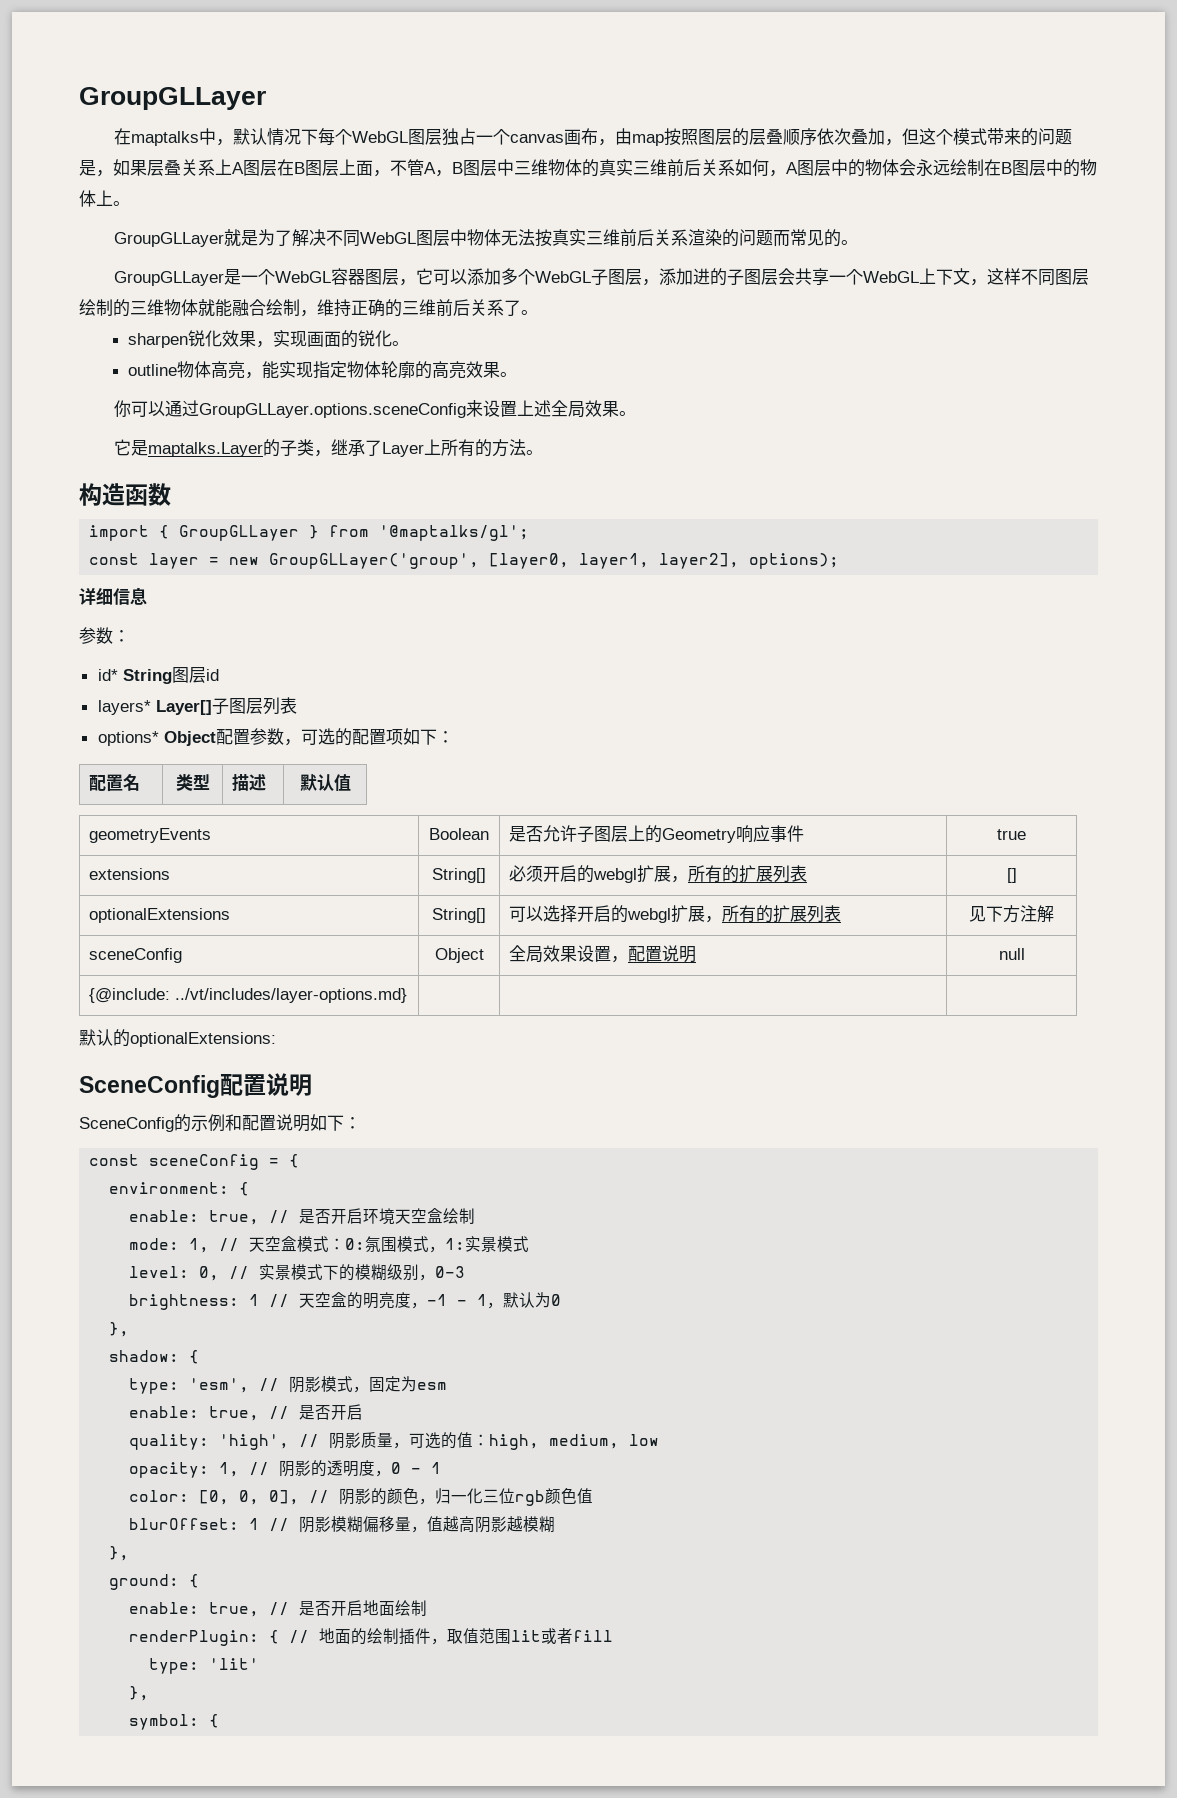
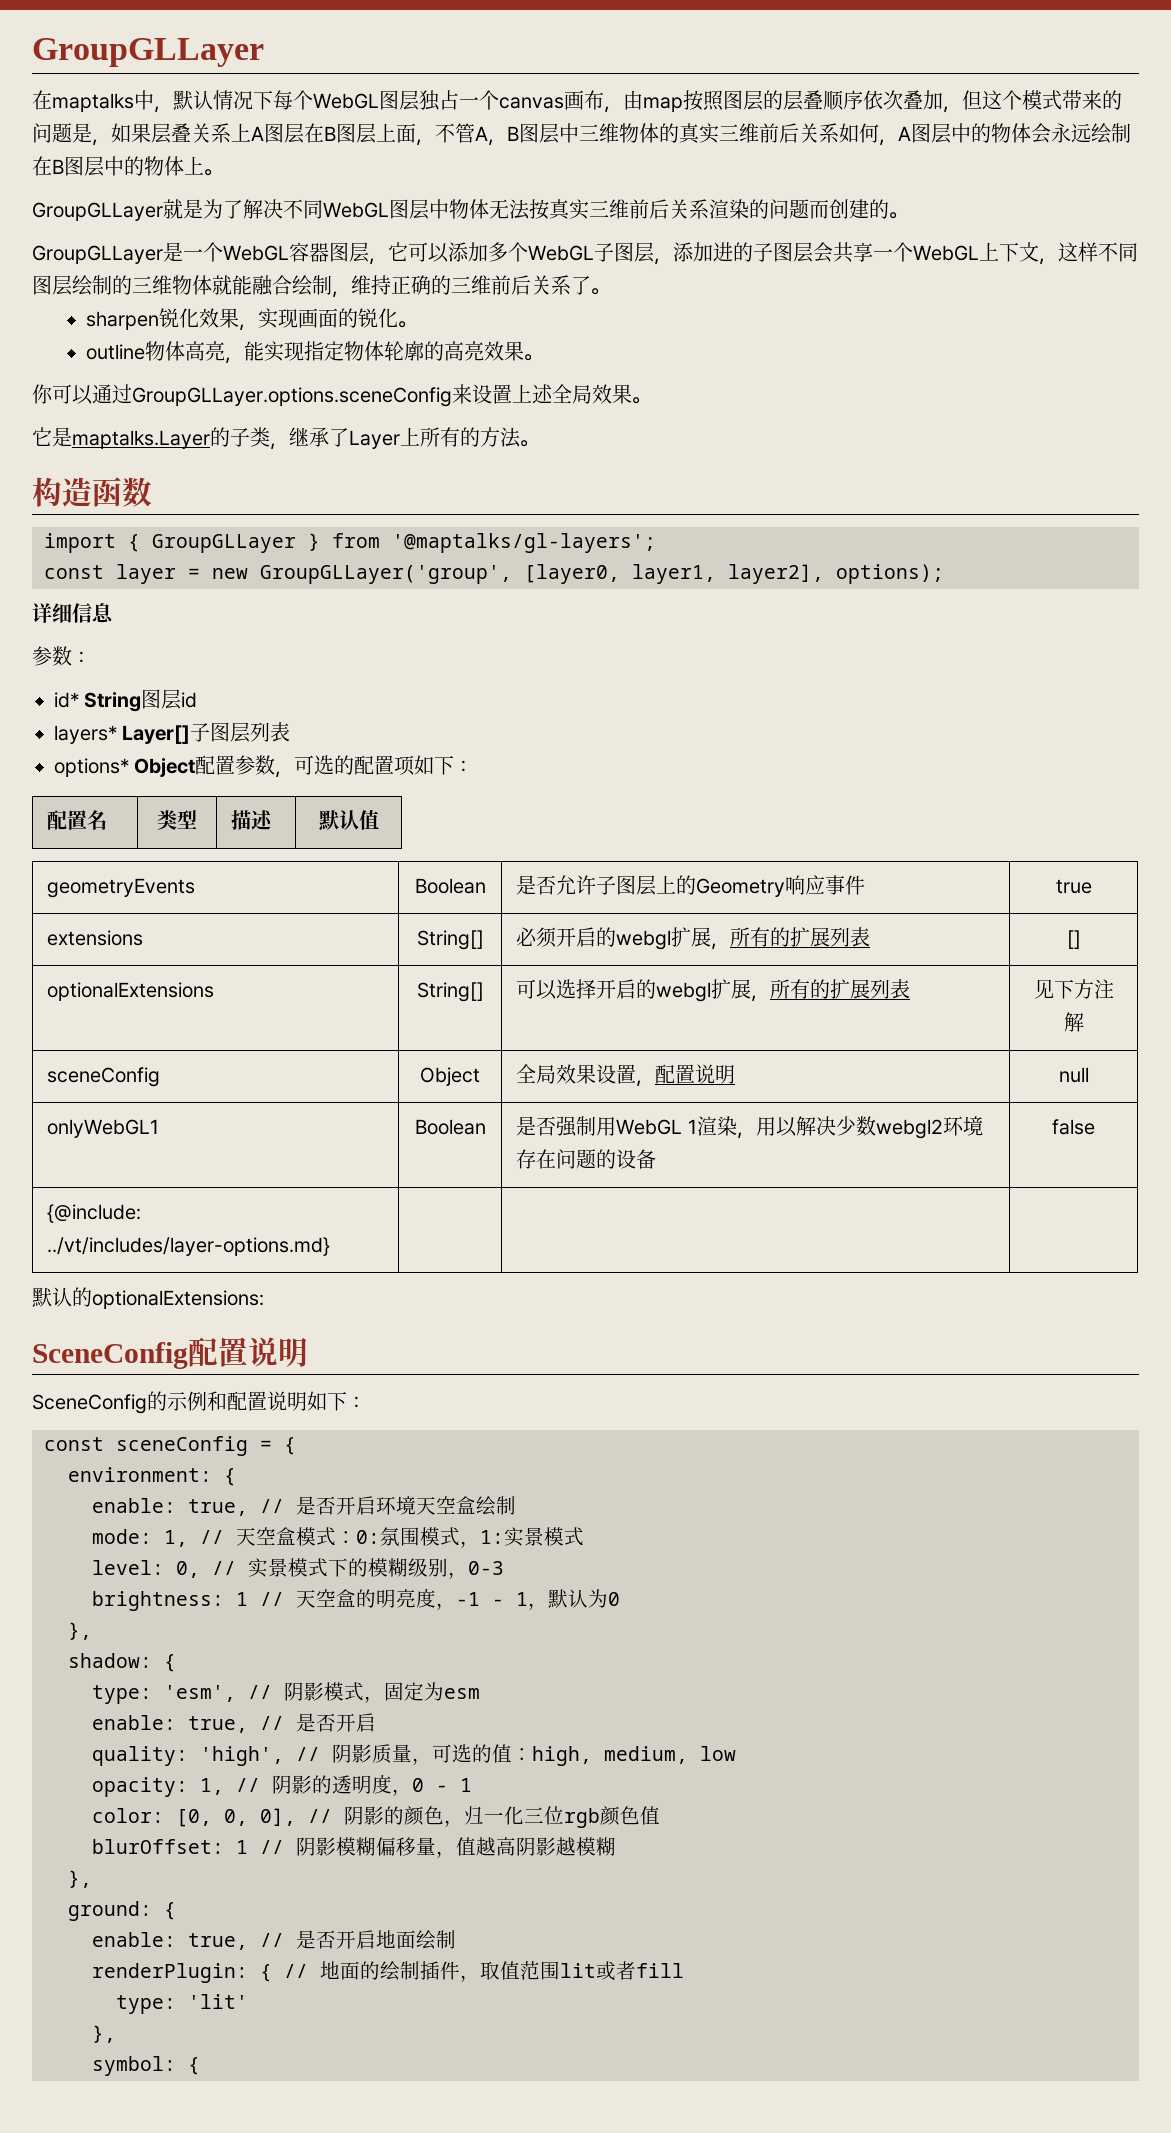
[789,229,824,246] 常见 -> [829,199,869,219] 创建
[379,525,530,541] '@maptalks/gl'; -> [392,533,656,553] '@maptalks/gl-layers';
(1025, 954) none -> [47,1119,160,1138] [414,1119,486,1135] [516,1116,983,1139] [516,1149,657,1169] [1052,1119,1095,1135] // onlyWebGL1 | Boolean | 是否强制用WebGL 1渲染，用以解决少数webgl2环境存在问题的设备 | false

